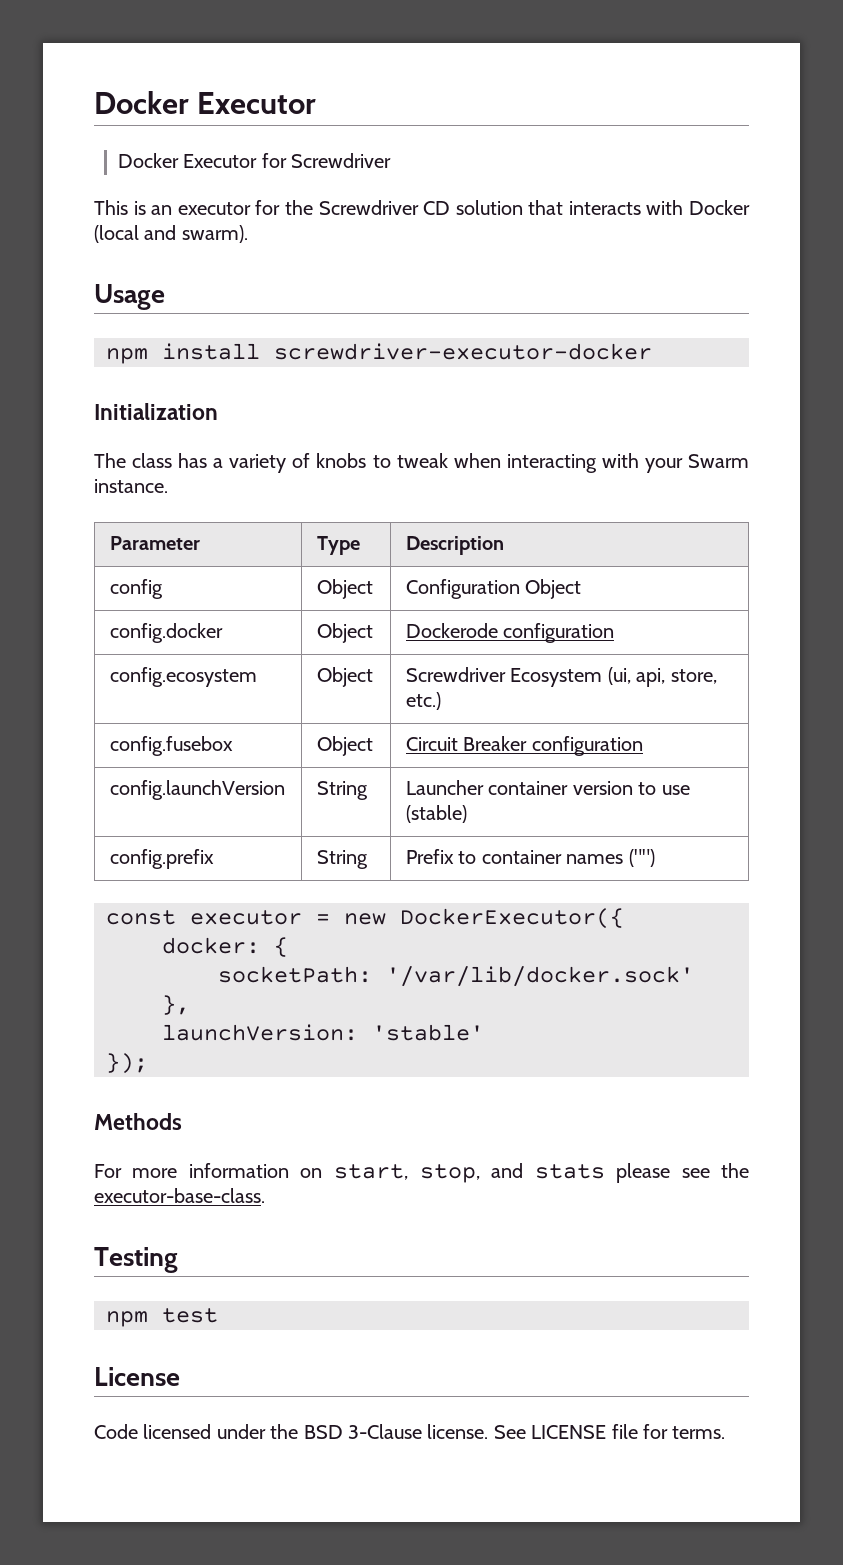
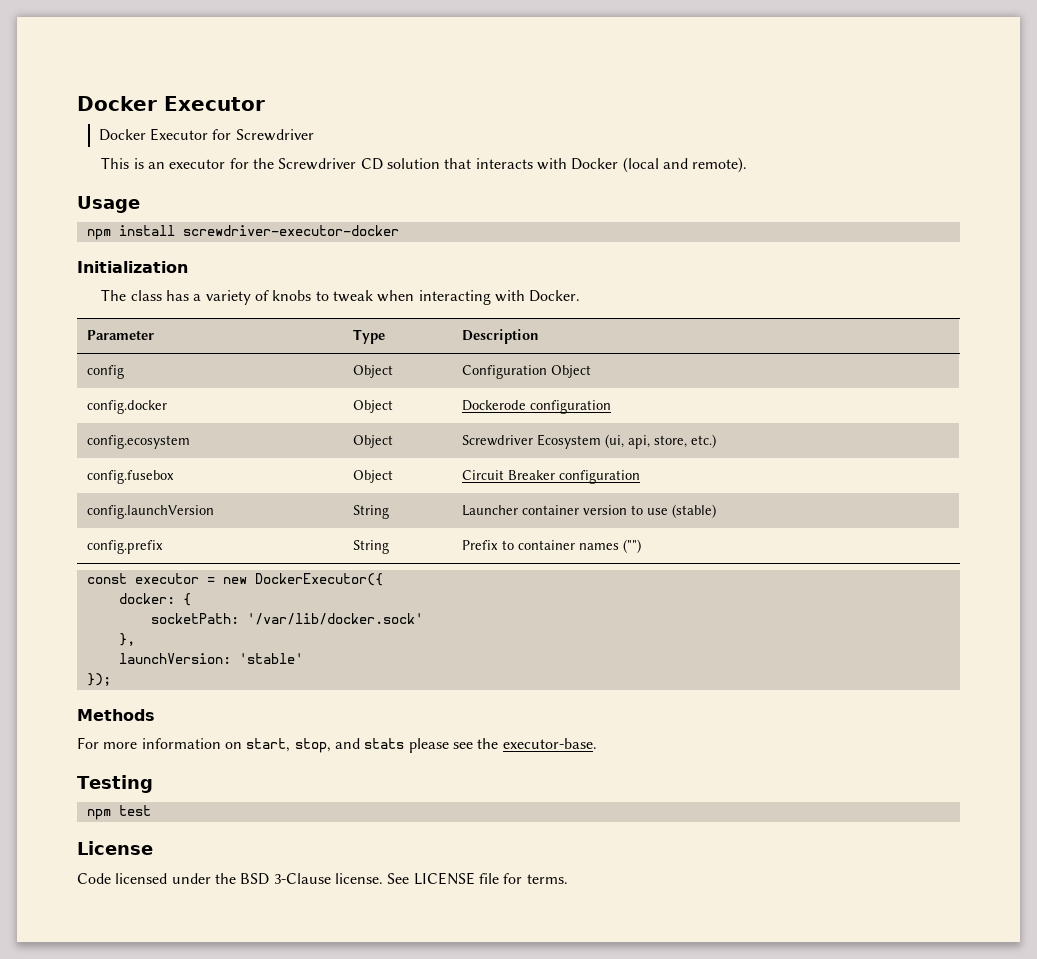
[181,225,248,243] swarm). -> [692,157,748,173] remote).
[644,454,750,473] [94,479,168,493] your Swarm instance. -> [529,290,581,302] Docker.
[94,1188,265,1203] executor-base-class. -> [502,738,597,749] executor-base.

